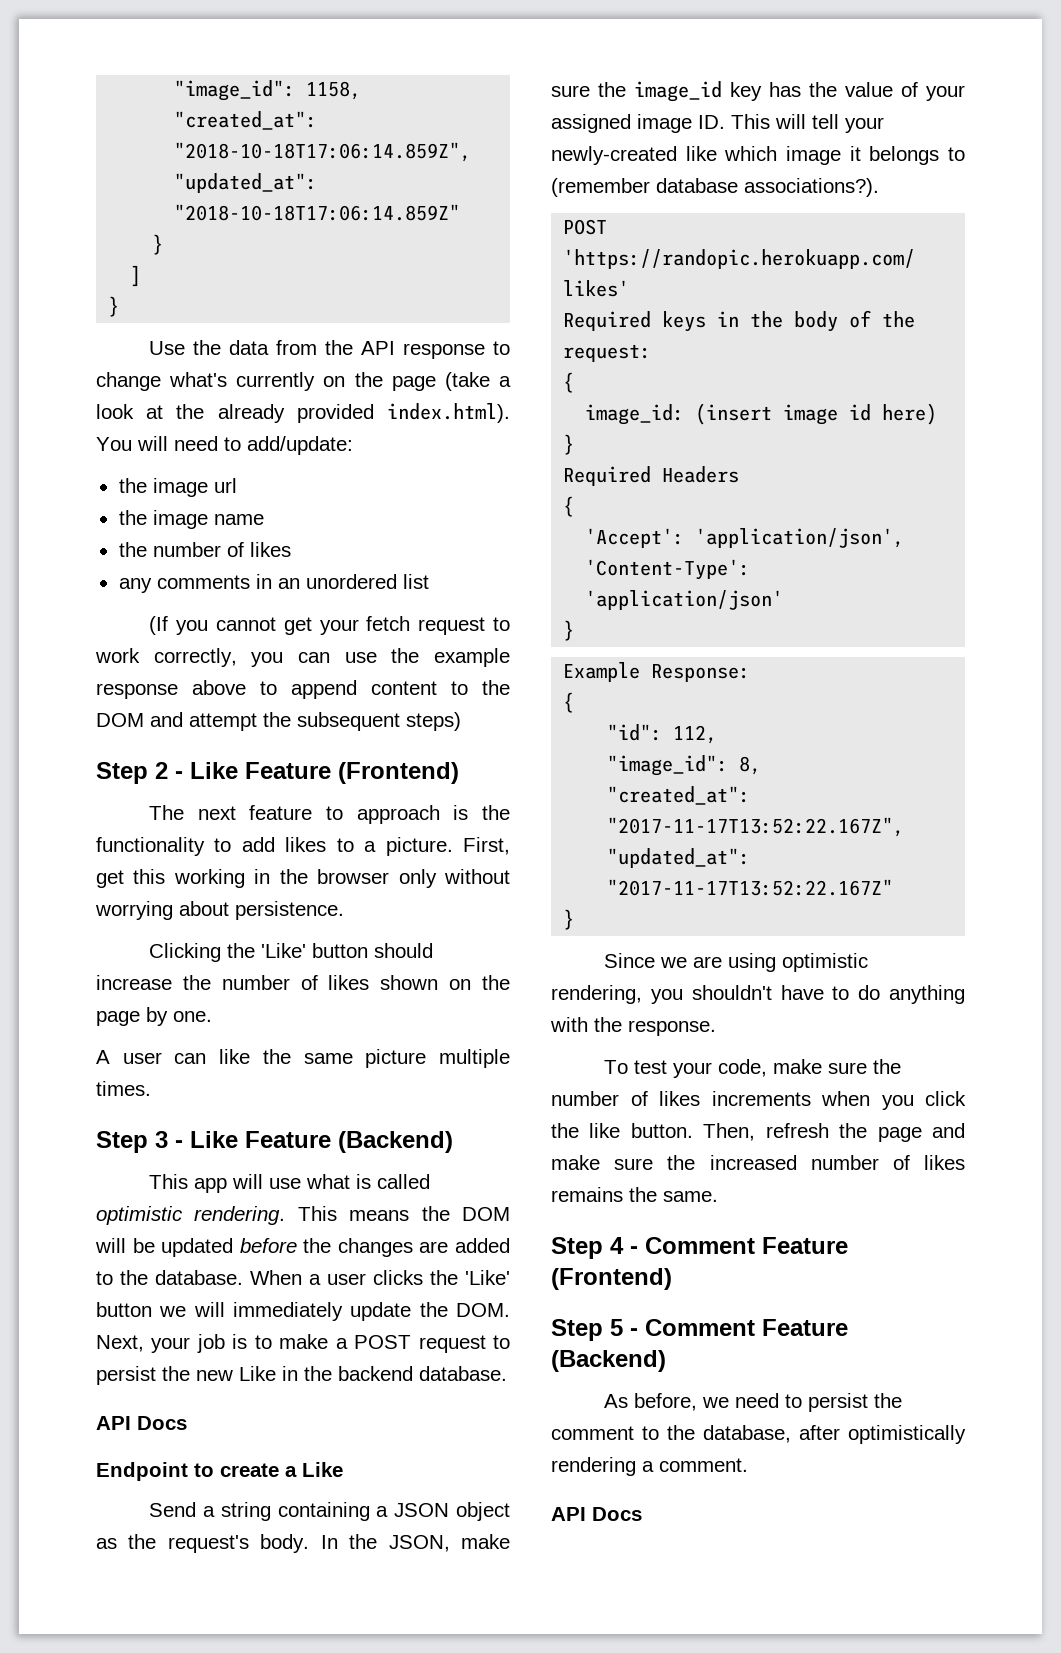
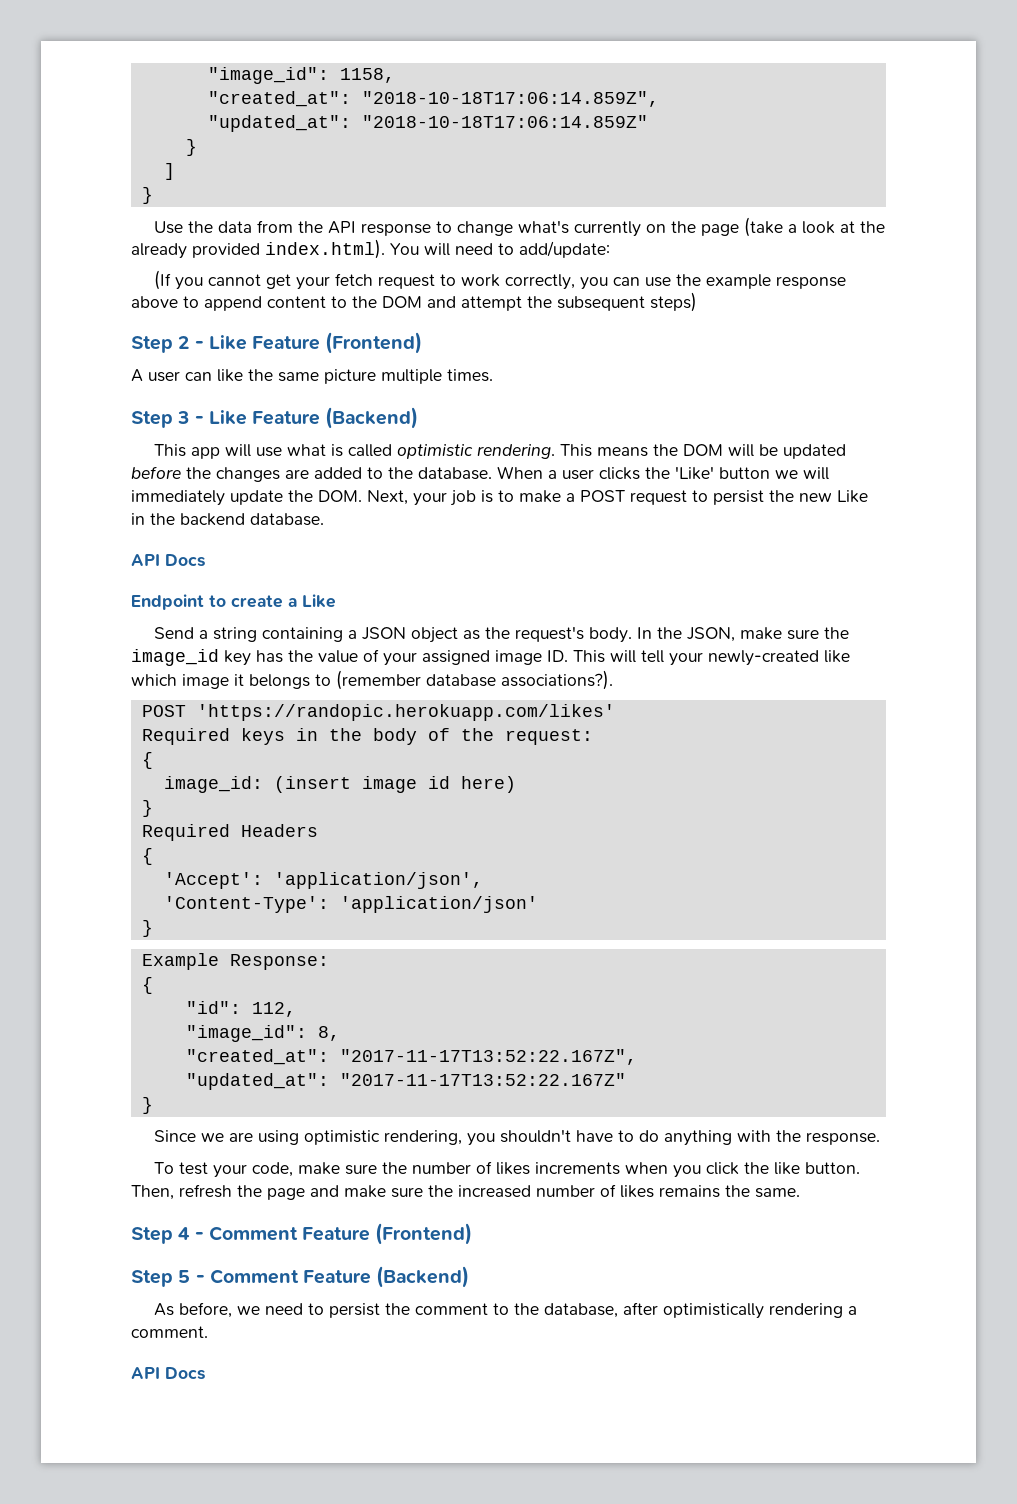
[118,478,237,497] [118,510,264,529] [118,542,291,557] [118,574,429,593] // the image url // the image name // the number of likes // any comments in an unordered list -> (610, 249) none
[149,805,510,824] [96,837,510,856] [96,869,510,888] [95,901,344,920] [149,943,434,962] [96,975,510,990] [96,1007,212,1026] // The next feature to approach is the functionality to add likes to a picture. First, get this working in the browser only without worrying about persistence. // Clicking the 'Like' button should increase the number of likes shown on the page by one. -> (423, 343) none

